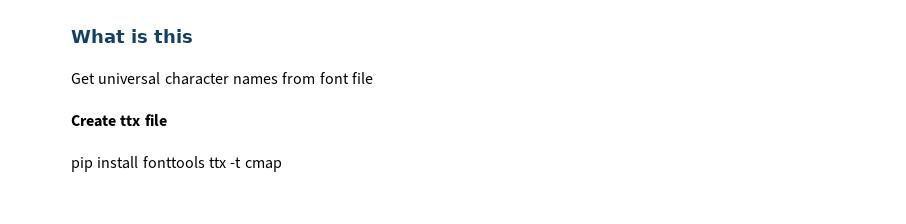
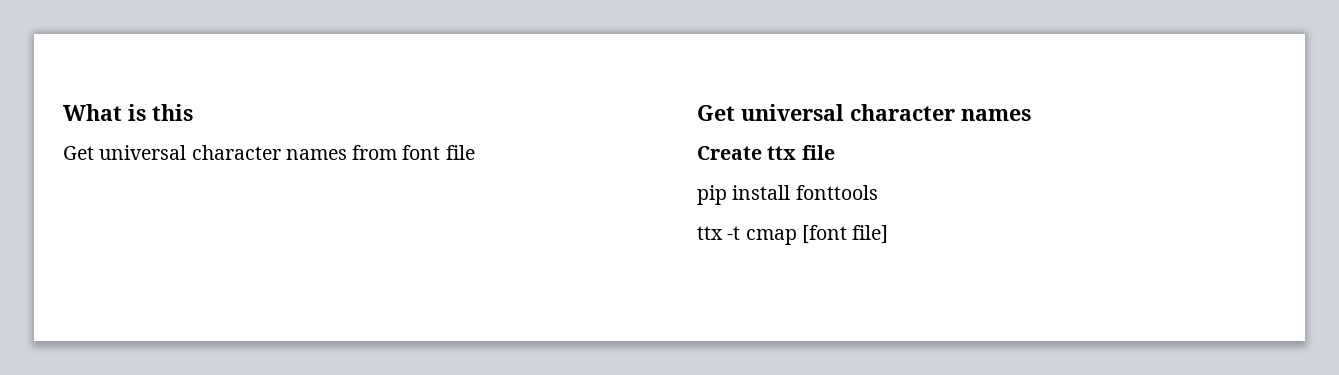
(373, 78) none -> [697,104,1031,121] // Get universal character names
(205, 162) none -> (878, 192) //
(282, 166) none -> [801,225,889,244] [font file]

